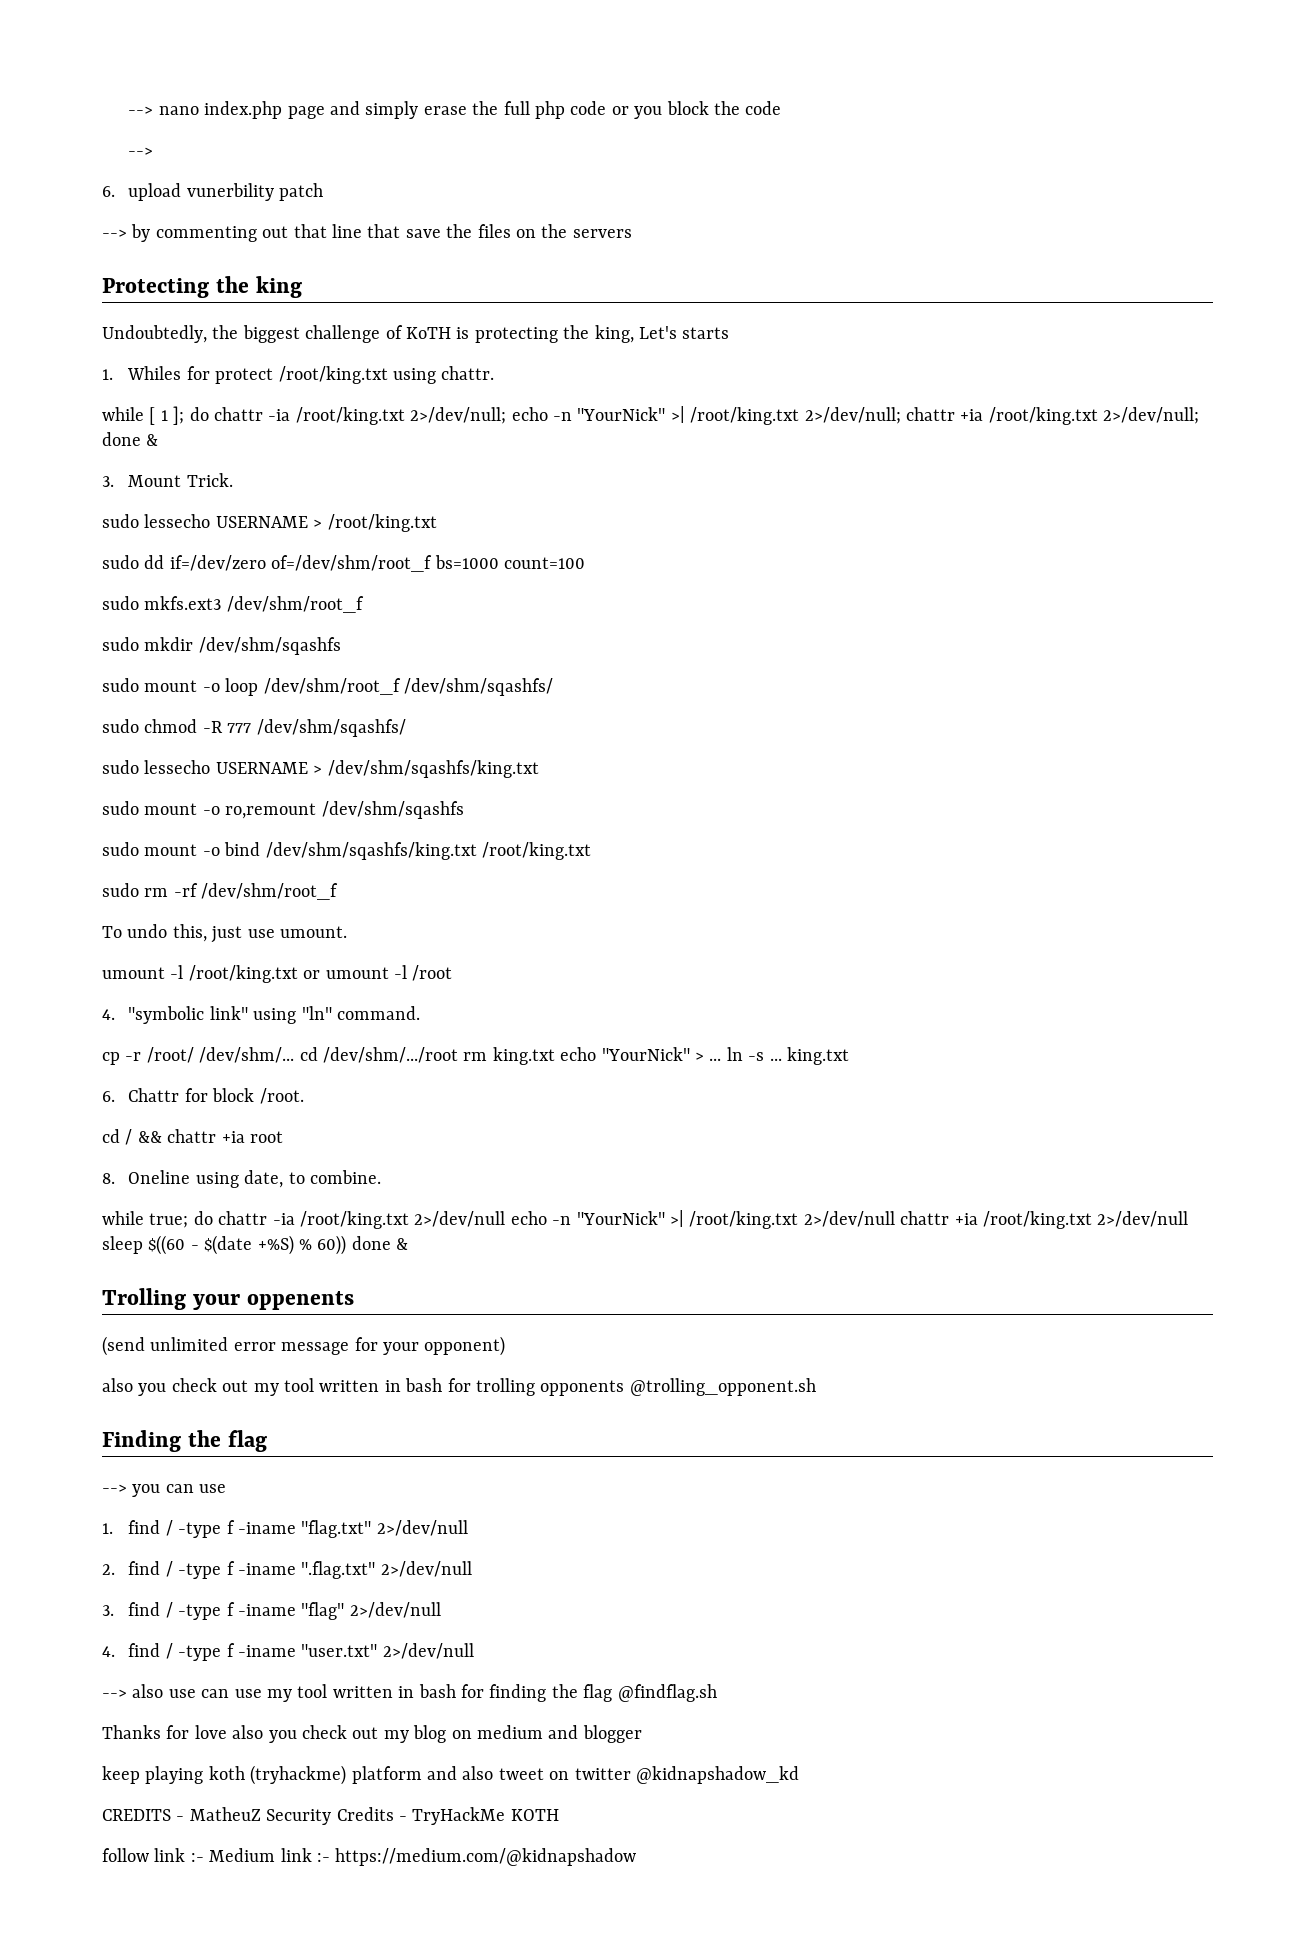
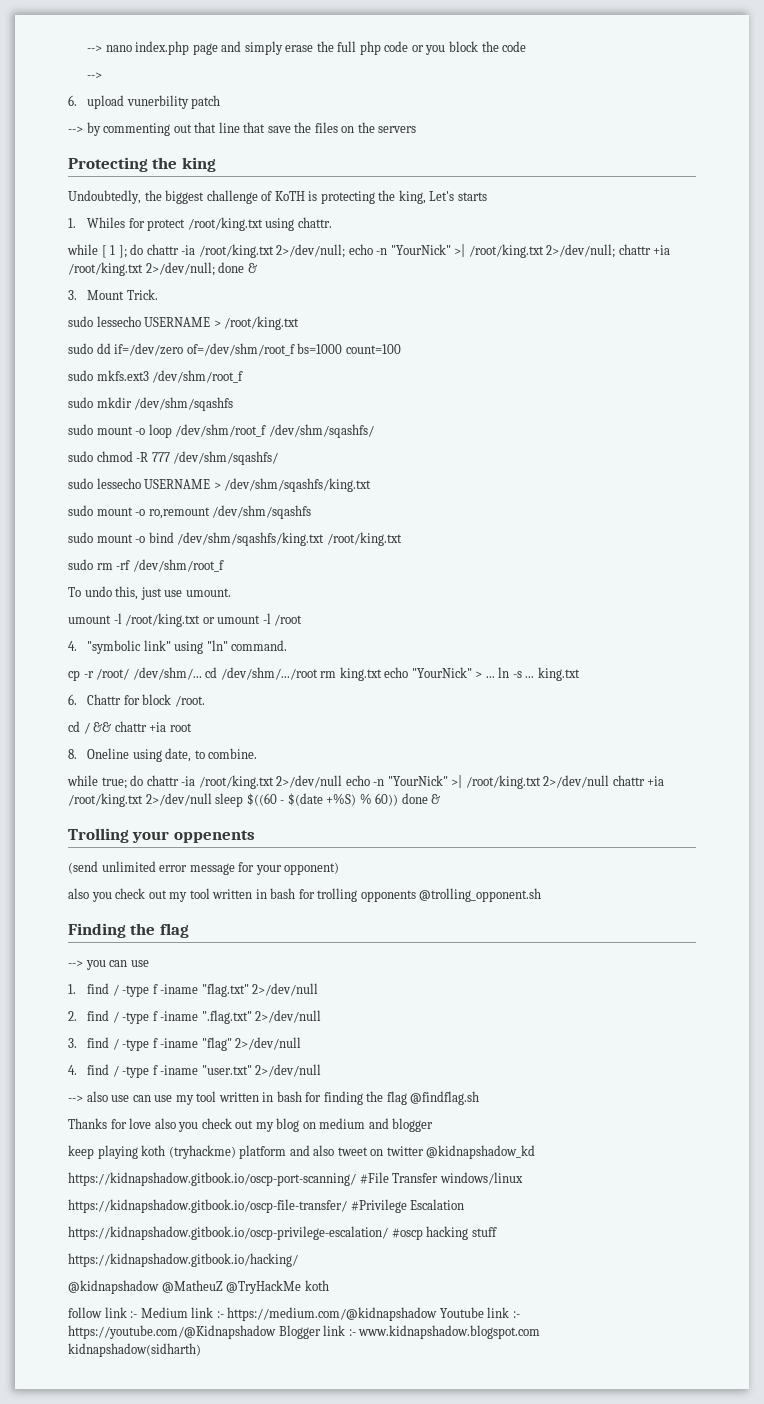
[102,1807,559,1825] CREDITS - MatheuZ Security Credits - TryHackMe KOTH -> [68,1172,523,1186] [68,1199,465,1213] [68,1226,497,1240] [68,1253,298,1267] [68,1280,329,1294] https://kidnapshadow.gitbook.io/oscp-port-scanning/ #File Transfer windows/linux // https://kidnapshadow.gitbook.io/oscp-file-transfer/ #Privilege Escalation // https://kidnapshadow.gitbook.io/oscp-privilege-escalation/ #oscp hacking stuff // https://kidnapshadow.gitbook.io/hacking/ // @kidnapshadow @MatheuZ @TryHackMe koth
(637, 1857) none -> [439,1307,520,1318] [68,1325,541,1339] [68,1343,201,1357] Youtube link :- https://youtube.com/@Kidnapshadow Blogger link :- www.kidnapshadow.blogspot.com // kidnapshadow(sidharth)

